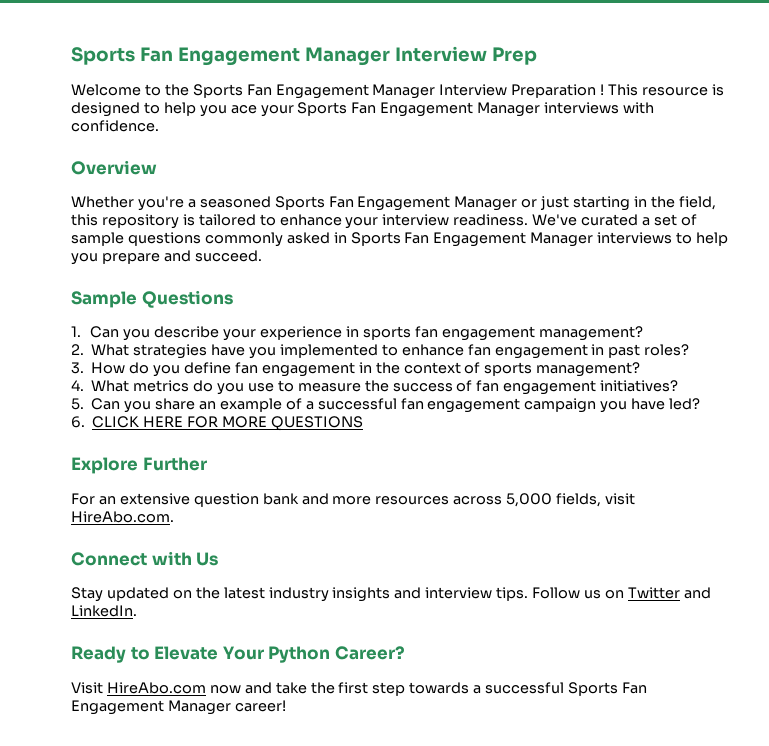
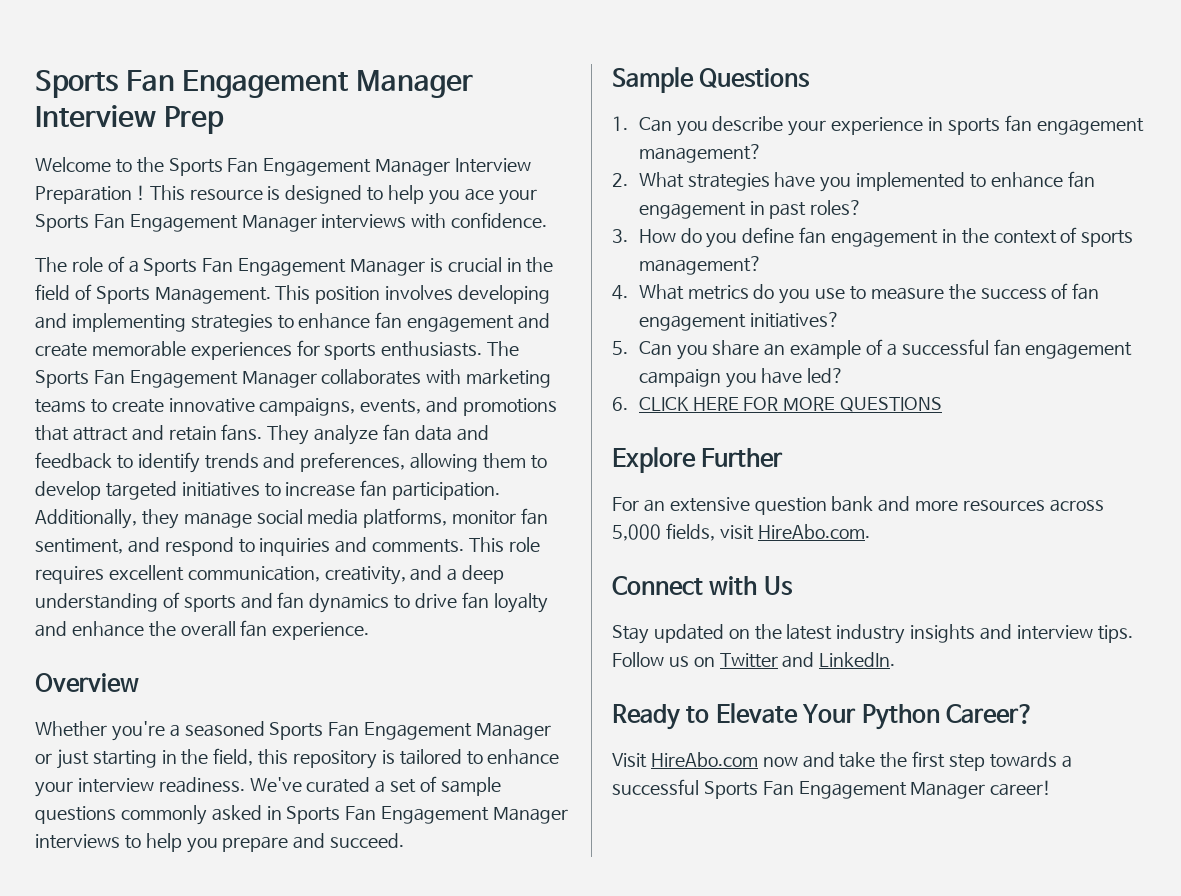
(159, 126) none -> [35,256,554,276] [35,284,551,304] [35,312,550,332] [35,340,520,360] [35,369,552,388] [35,397,557,416] [35,424,489,445] [35,452,547,473] [35,480,501,500] [35,508,549,529] [35,537,540,556] [35,565,505,585] [35,592,548,613] [35,620,370,640] // The role of a Sports Fan Engagement Manager is crucial in the field of Sports Management. This position involves developing and implementing strategies to enhance fan engagement and create memorable experiences for sports enthusiasts. The Sports Fan Engagement Manager collaborates with marketing teams to create innovative campaigns, events, and promotions that attract and retain fans. They analyze fan data and feedback to identify trends and preferences, allowing them to develop targeted initiatives to increase fan participation. Additionally, they manage social media platforms, monitor fan sentiment, and respond to inquiries and comments. This role requires excellent communication, creativity, and a deep understanding of sports and fan dynamics to drive fan loyalty and enhance the overall fan experience.

